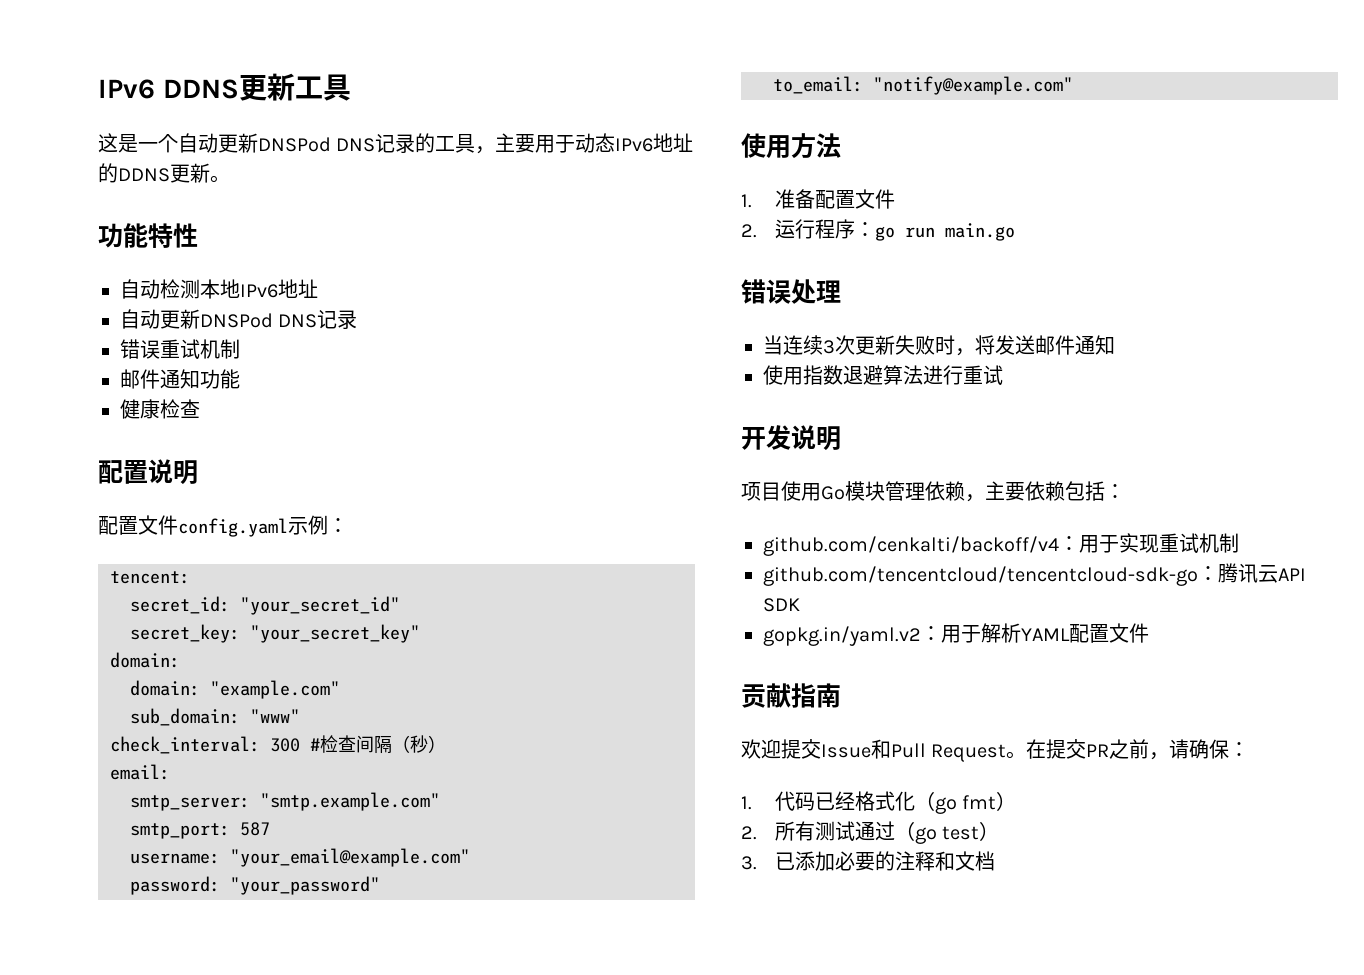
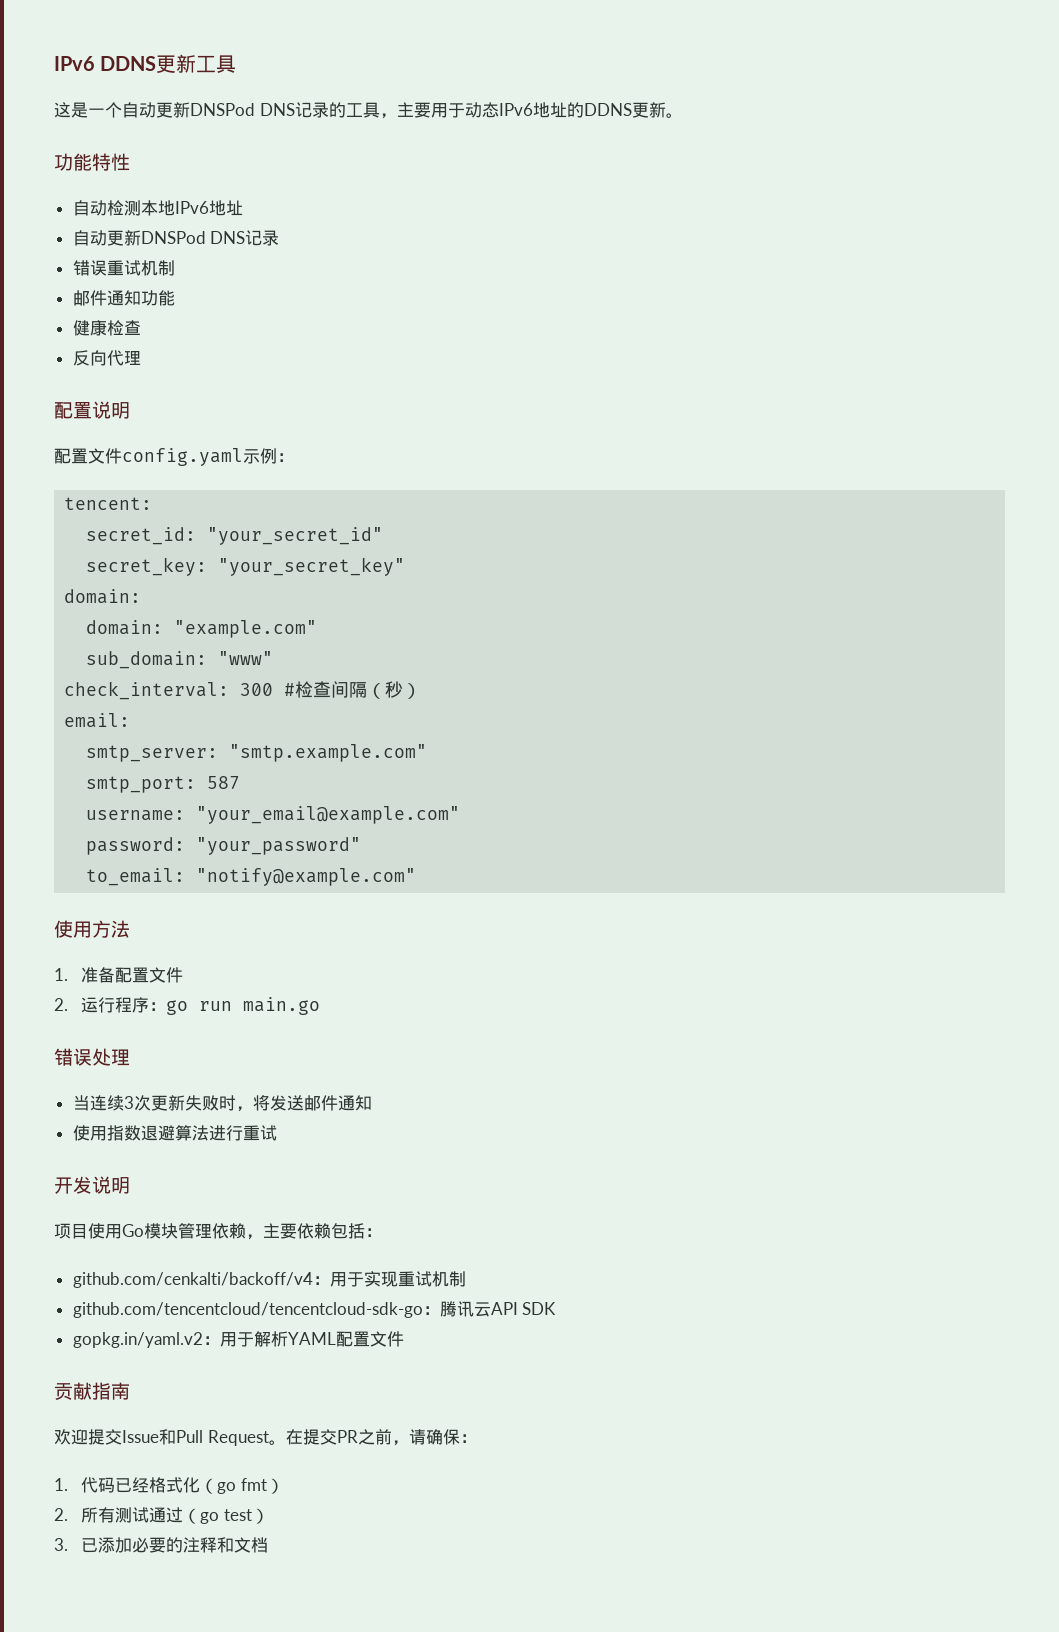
(200, 408) none -> [72,350,141,366] // 反向代理

